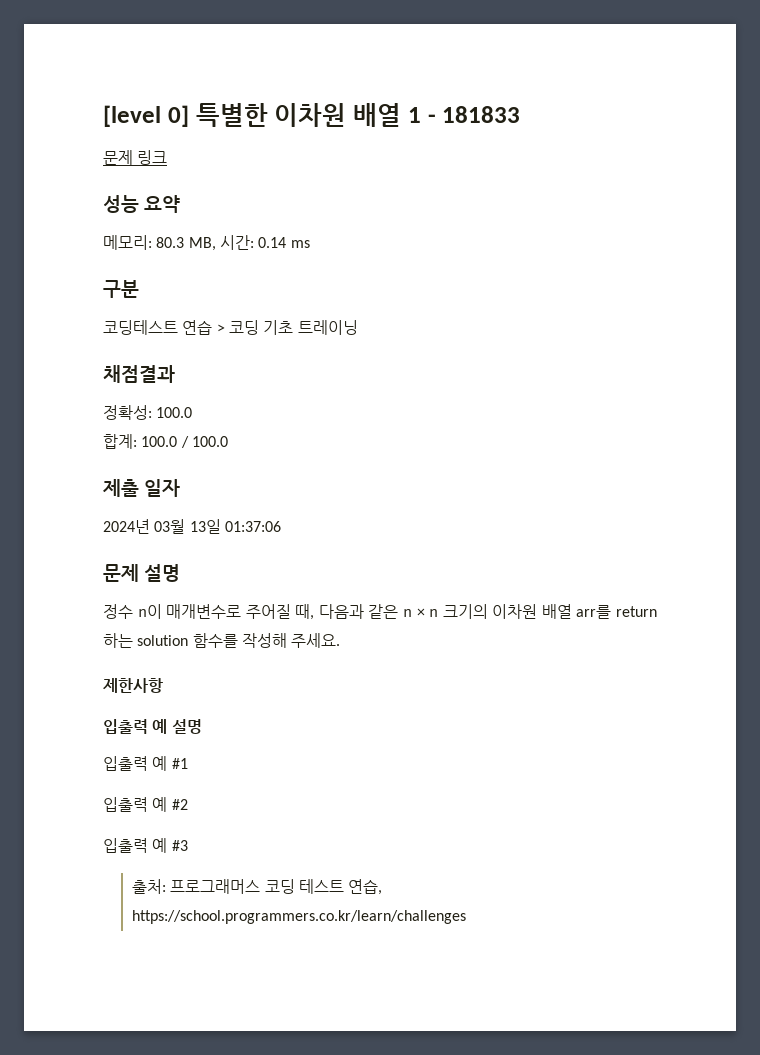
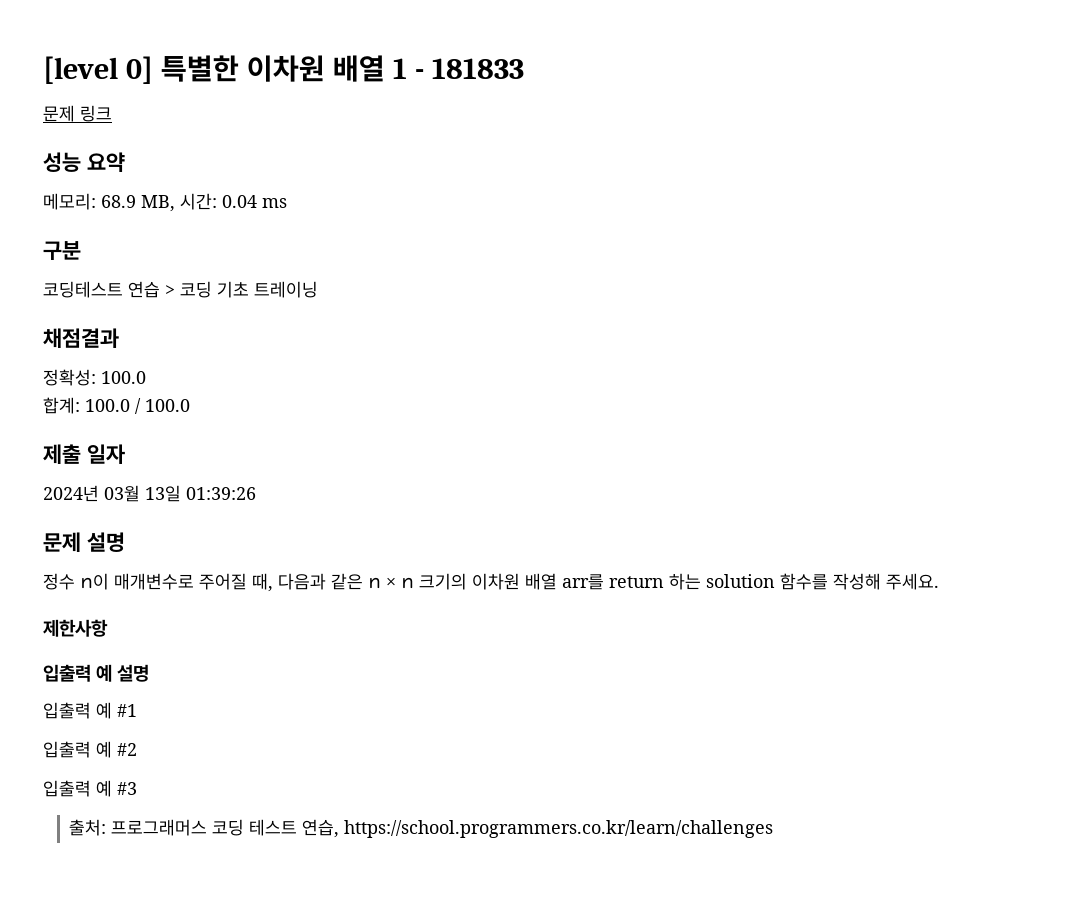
[156,237,185,248] 80.3 -> [101,195,136,208] 68.9
[258,237,287,248] 0.14 -> [222,195,257,208] 0.04
[224,521,281,532] 01:37:06 -> [186,487,256,500] 01:39:26

